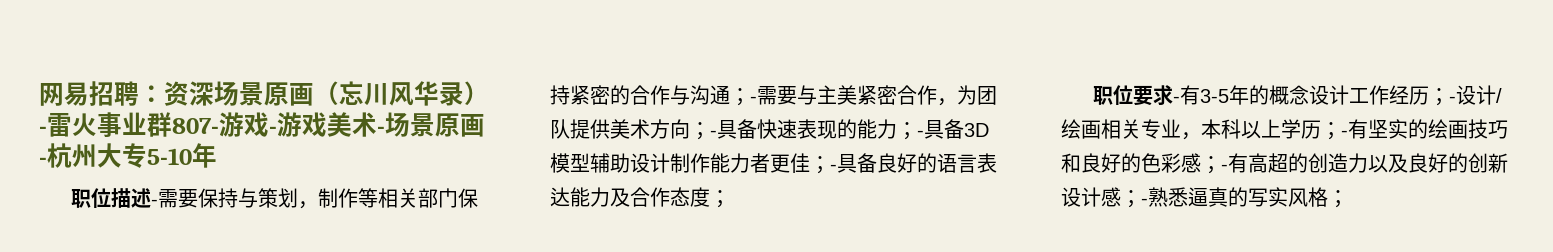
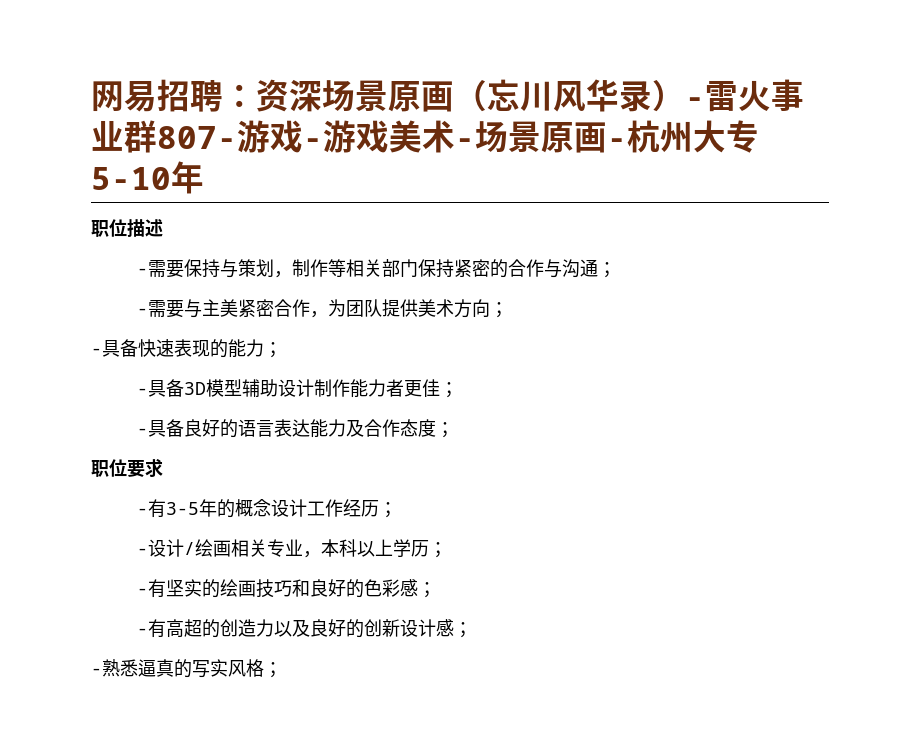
(152, 198) none -> (163, 228) //
(750, 97) none -> (617, 270) //
(710, 131) none -> (509, 310) //
(917, 131) none -> (282, 350) //
(830, 165) none -> (459, 390) //
(1174, 95) none -> (163, 468) //
(1450, 97) none -> (398, 510) //
(1341, 131) none -> (448, 550) //
(1221, 165) none -> (437, 590) //
(1141, 199) none -> (473, 630) //

